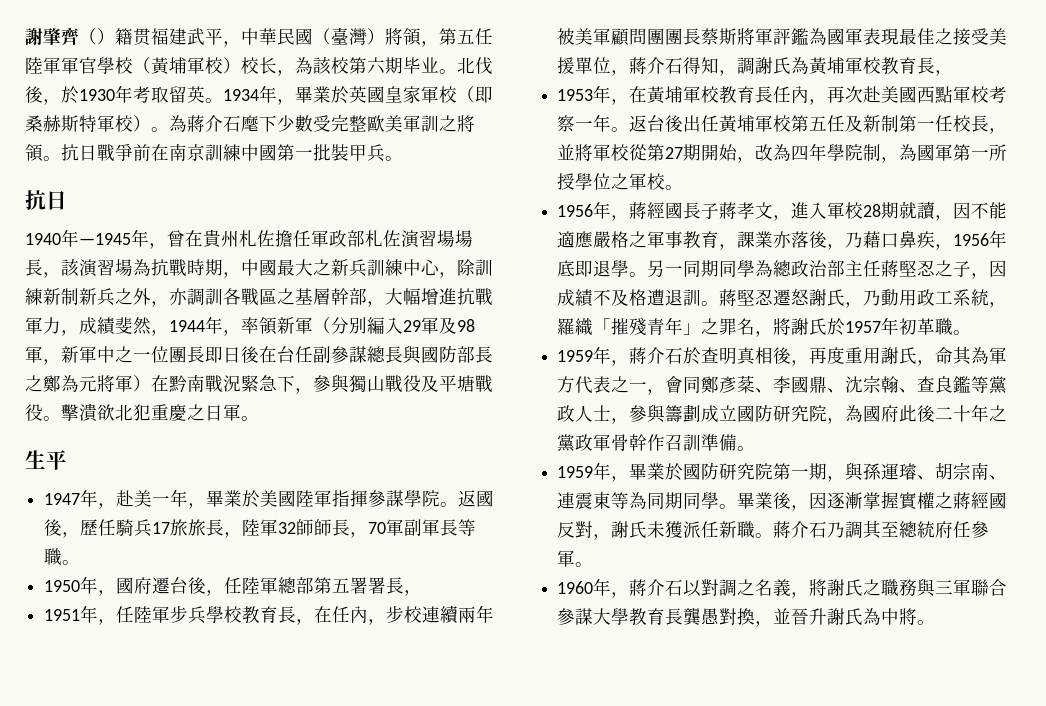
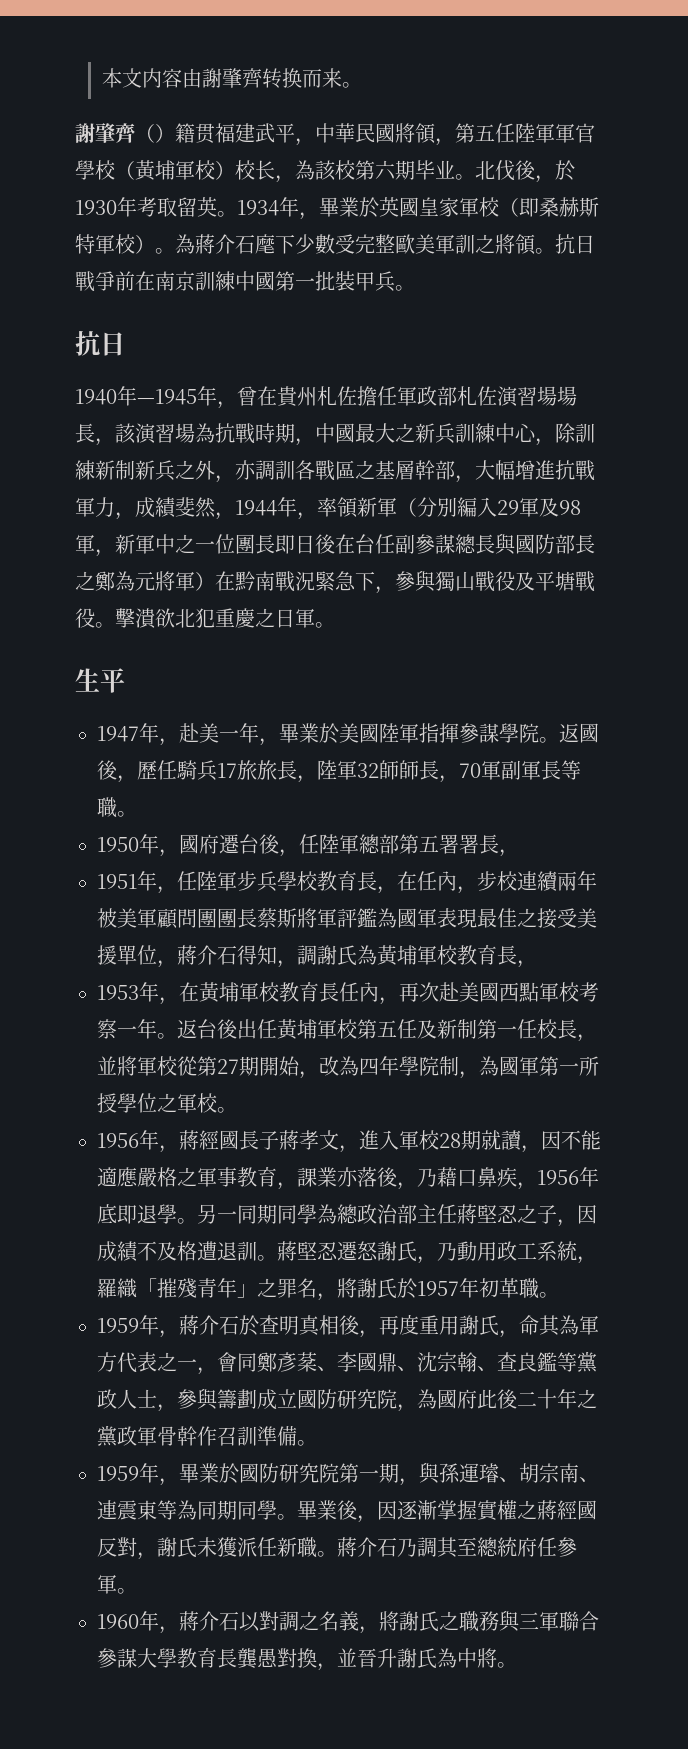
(25, 36) none -> [102,68,363,89] 本文内容由謝肇齊转换而来。 //
[313,27,385,45] （臺灣） -> (395, 133) none

